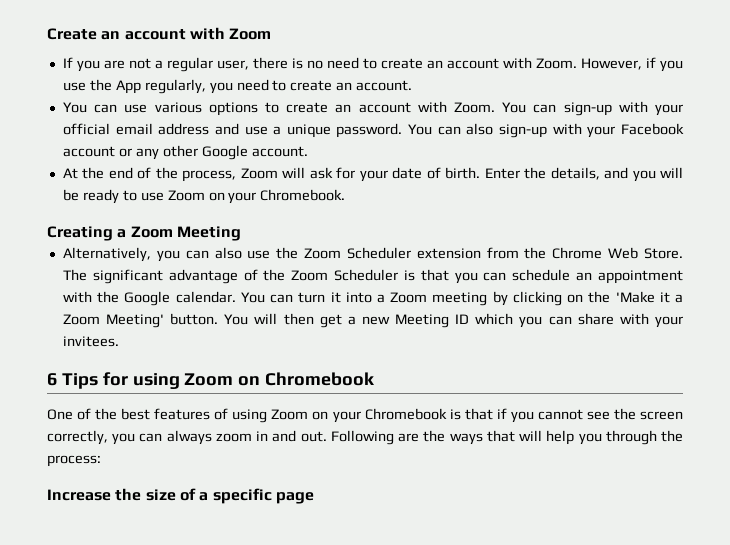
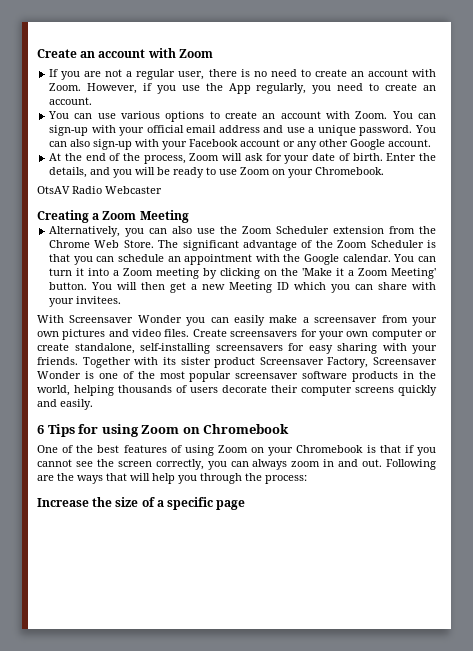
(346, 195) none -> [37,186,162,194] // OtsAV Radio Webcaster
(119, 341) none -> [37,315,437,326] [37,329,438,340] [37,343,437,354] [37,357,437,368] [37,371,437,382] [37,385,437,396] [37,399,93,410] // With Screensaver Wonder you can easily make a screensaver from your own pictures and video files. Create screensavers for your own computer or create standalone, self-installing screensavers for easy sharing with your friends. Together with its sister product Screensaver Factory, Screensaver Wonder is one of the most popular screensaver software products in the world, helping thousands of users decorate their computer screens quickly and easily.

